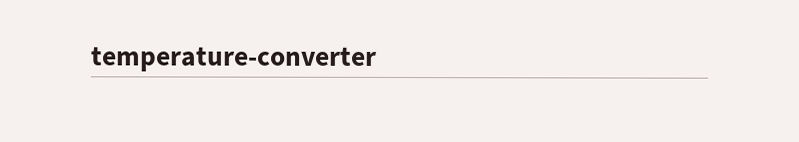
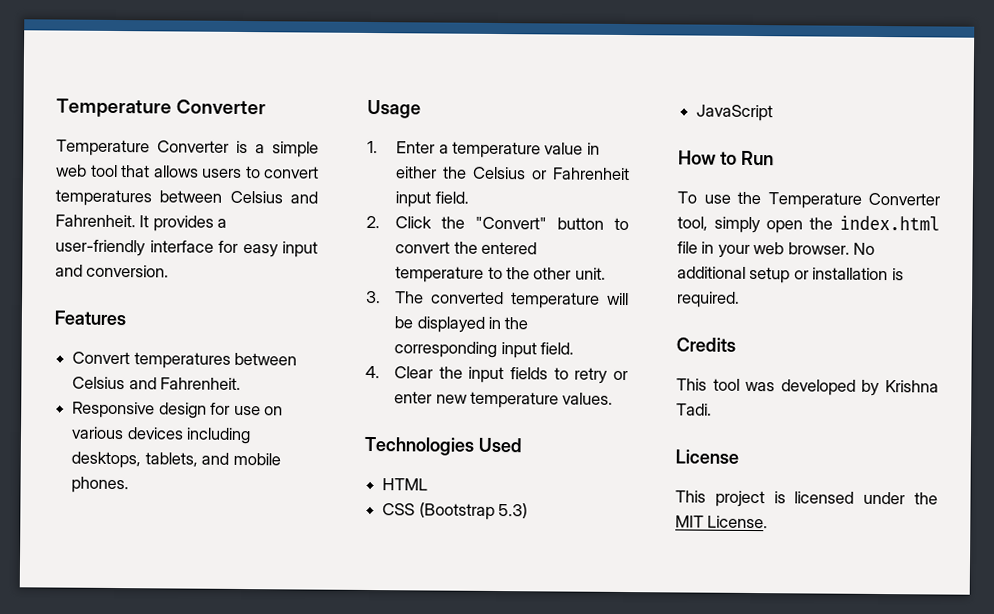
[90,46,377,72] temperature-converter -> [56,98,267,118] [56,139,319,158] [56,164,319,179] [55,189,318,207] [55,214,228,232] [55,239,318,258] [55,264,170,278] [54,310,126,326] [72,351,298,369] [72,376,242,390] [72,401,283,419] [71,426,252,445] [71,451,281,469] [71,476,130,494] [367,99,421,119] [367,140,600,159] [396,166,630,181] [395,191,469,208] [366,215,629,231] [395,241,537,255] [395,266,606,283] [366,290,629,309] [394,316,529,333] [394,341,574,359] [365,365,628,384] [394,391,614,409] [364,436,522,456] [382,478,429,491] [382,502,529,520] [696,104,774,122] [678,150,774,166] [677,191,940,209] [677,215,940,234] [677,241,876,258] [677,266,904,284] [677,291,740,308] [676,337,736,352] [676,378,939,397] [676,403,712,416] [675,449,739,464] [675,490,938,508] [675,515,769,529] Temperature Converter // Temperature Converter is a simple web tool that allows users to convert temperatures between Celsius and Fahrenheit. It provides a user-friendly interface for easy input and conversion. // Features // Convert temperatures between Celsius and Fahrenheit. // Responsive design for use on various devices including desktops, tablets, and mobile phones. // Usage // 1. Enter a temperature value in either the Celsius or Fahrenheit input field. // 2. Click the "Convert" button to convert the entered temperature to the other unit. // 3. The converted temperature will be displayed in the corresponding input field. // 4. Clear the input fields to retry or enter new temperature values. // Technologies Used // HTML // CSS (Bootstrap 5.3) // JavaScript // How to Run // To use the Temperature Converter tool, simply open the index.html file in your web browser. No additional setup or installation is required. // Credits // This tool was developed by Krishna Tadi. // License // This project is licensed under the MIT License.

